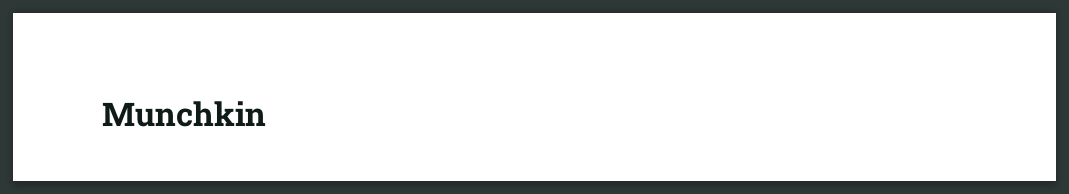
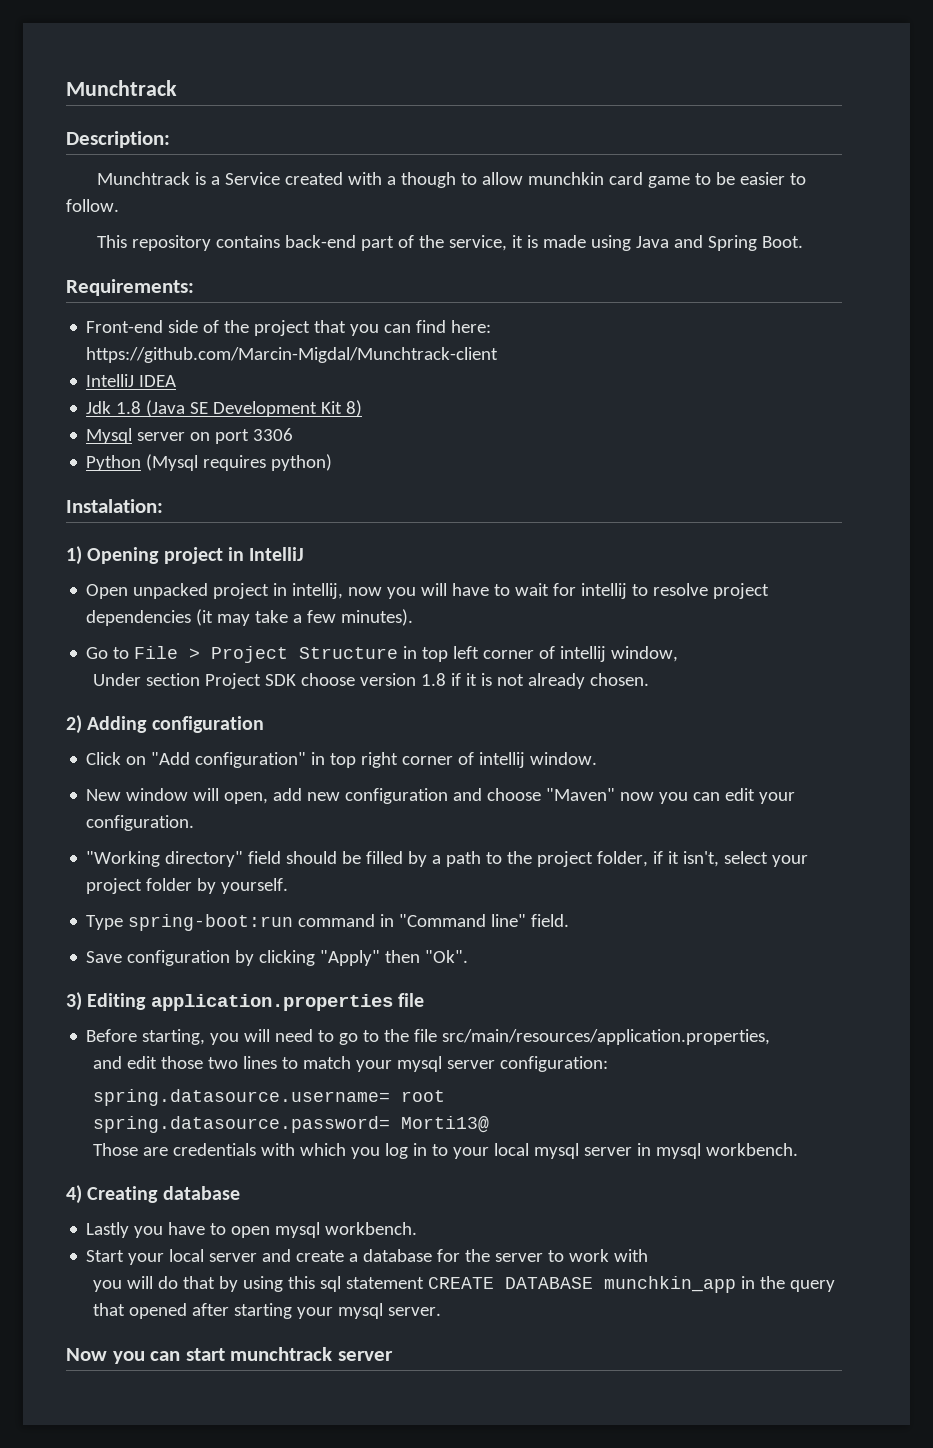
[102,101,266,127] Munchkin -> [66,80,177,96] [66,131,170,148] [97,172,807,188] [66,199,119,212] [97,235,804,251] [66,279,194,296] [86,320,492,336] [86,347,499,363] [86,374,177,387] [86,400,363,417] [86,428,294,444] [86,454,333,471] [66,499,163,513] [66,546,305,565] [86,583,770,599] [86,609,414,626] [86,646,679,663] [93,673,650,689] [66,715,264,734] [86,752,598,768] [86,788,796,804] [86,815,195,831] [86,851,809,867] [86,878,289,894] [86,914,570,931] [86,950,469,966] [66,992,424,1011] [86,1029,771,1045] [93,1056,609,1072] [93,1089,446,1106] [93,1116,490,1133] [93,1143,799,1159] [66,1185,240,1204] [86,1222,418,1238] [86,1249,649,1265] [93,1276,836,1293] [93,1303,442,1319] [66,1347,393,1364] Munchtrack // Description: // Munchtrack is a Service created with a though to allow munchkin card game to be easier to follow. // This repository contains back-end part of the service, it is made using Java and Spring Boot. // Requirements: // Front-end side of the project that you can find here: https://github.com/Marcin-Migdal/Munchtrack-client // IntelliJ IDEA // Jdk 1.8 (Java SE Development Kit 8) // Mysql server on port 3306 // Python (Mysql requires python) // Instalation: // 1) Opening project in IntelliJ // Open unpacked project in intellij, now you will have to wait for intellij to resolve project dependencies (it may take a few minutes). // Go to File > Project Structure in top left corner of intellij window, // Under section Project SDK choose version 1.8 if it is not already chosen. // 2) Adding configuration // Click on "Add configuration" in top right corner of intellij window. // New window will open, add new configuration and choose "Maven" now you can edit your configuration. // "Working directory" field should be filled by a path to the project folder, if it isn't, select your project folder by yourself. // Type spring-boot:run command in "Command line" field. // Save configuration by clicking "Apply" then "Ok". // 3) Editing application.properties file // Before starting, you will need to go to the file src/main/resources/application.properties, // and edit those two lines to match your mysql server configuration: // spring.datasource.username= root // spring.datasource.password= Morti13@ // Those are credentials with which you log in to your local mysql server in mysql workbench. // 4) Creating database // Lastly you have to open mysql workbench. // Start your local server and create a database for the server to work with // you will do that by using this sql statement CREATE DATABASE munchkin_app in the query that opened after starting your mysql server. // Now you can start munchtrack server

